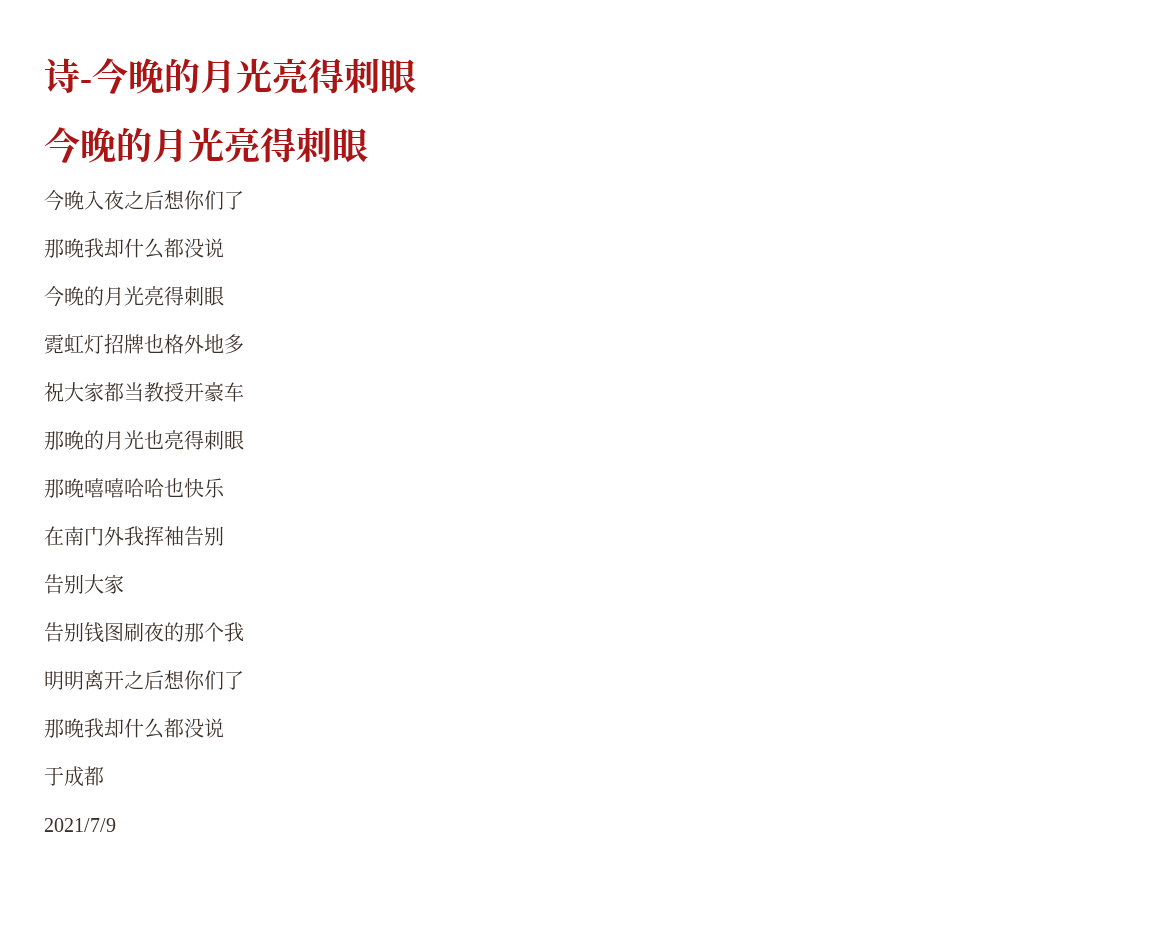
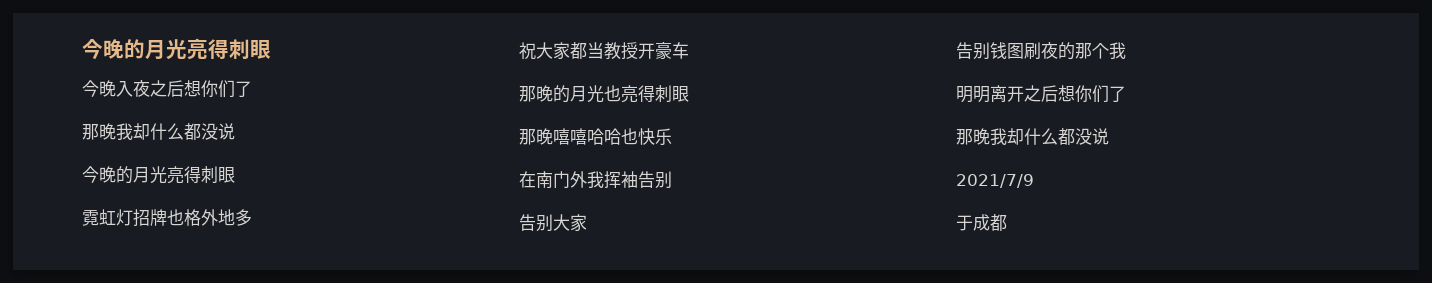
[44,58,416,94] 诗-今晚的月光亮得刺眼 // -> (82, 49) none
(224, 728) none -> [956,174,1034,188] // 2021/7/9
[44,818,116,832] // 2021/7/9 -> (1007, 222) none

